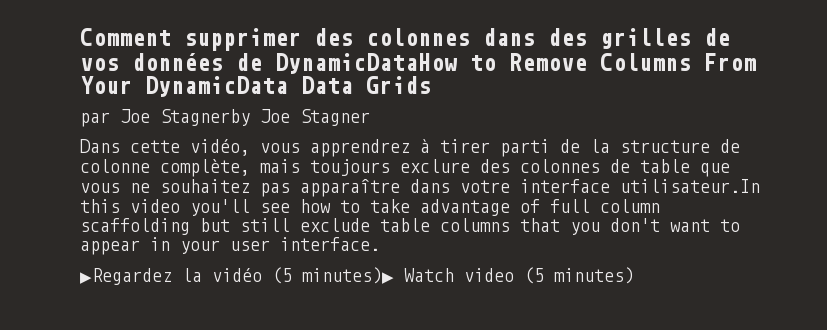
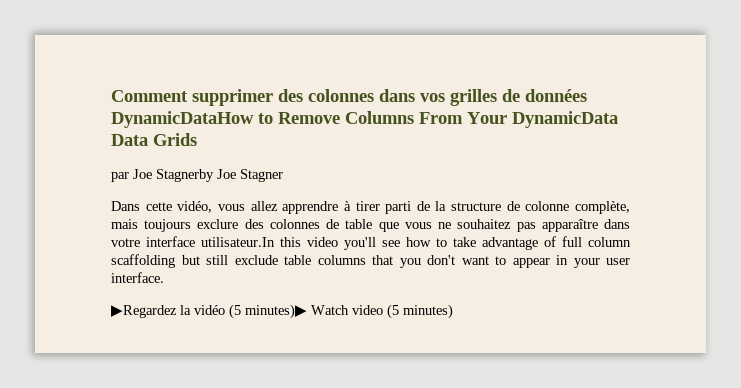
[548,28,587,46] des -> [420,93,445,102] vos
[80,53,262,71] vos données de -> [525,89,587,102] données
[310,139,410,157] apprendrez -> [250,201,339,214] allez apprendre

